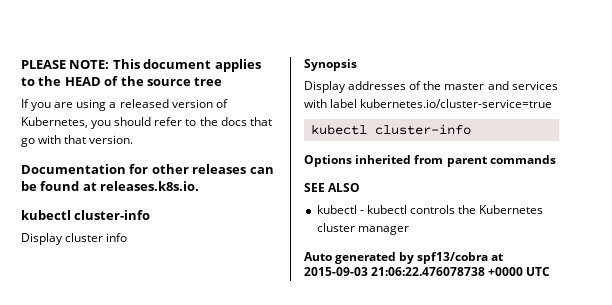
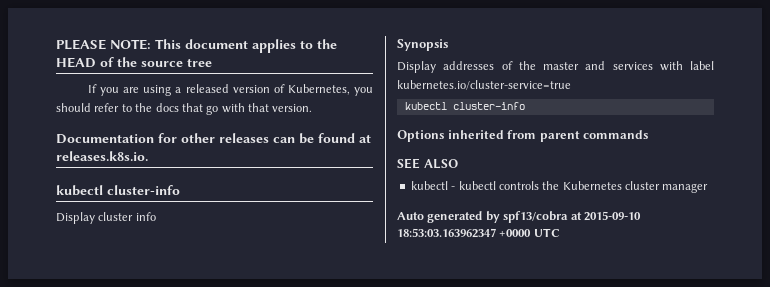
[304,267,486,276] 2015-09-03 21:06:22.476078738 -> [583,211,641,221] [397,228,496,238] 2015-09-10 18:53:03.163962347

